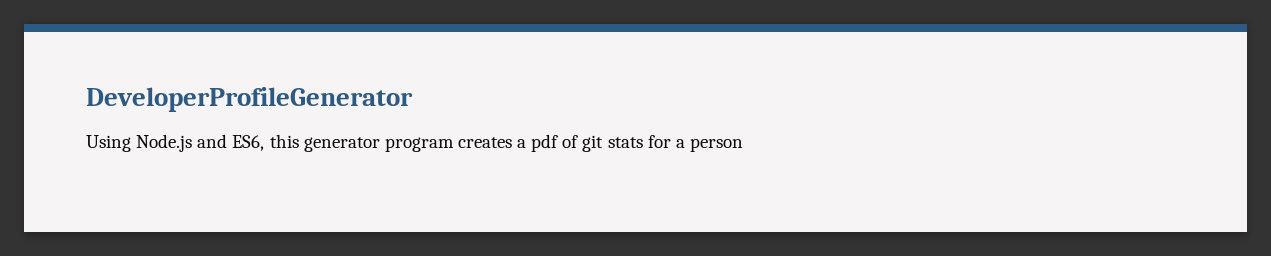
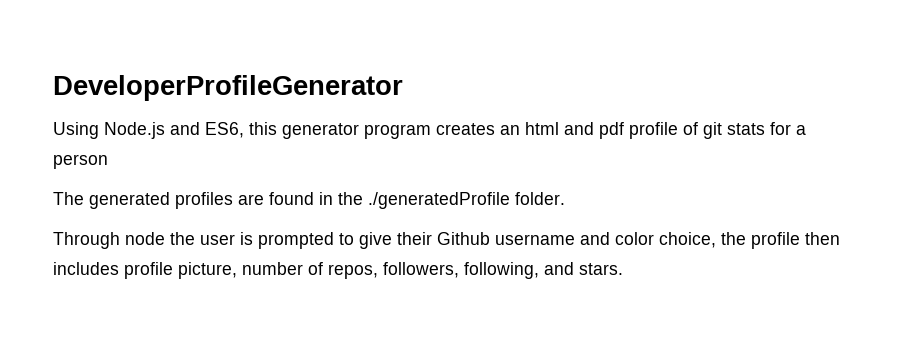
[517,134,559,152] a pdf -> [500,122,678,139] an html and pdf profile
(743, 145) none -> [53,192,565,209] [53,232,840,249] [53,262,623,279] // The generated profiles are found in the ./generatedProfile folder. // Through node the user is prompted to give their Github username and color choice, the profile then includes profile picture, number of repos, followers, following, and stars.

